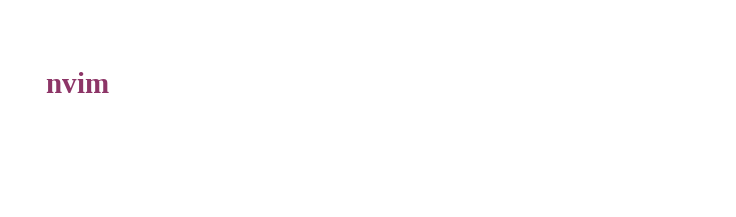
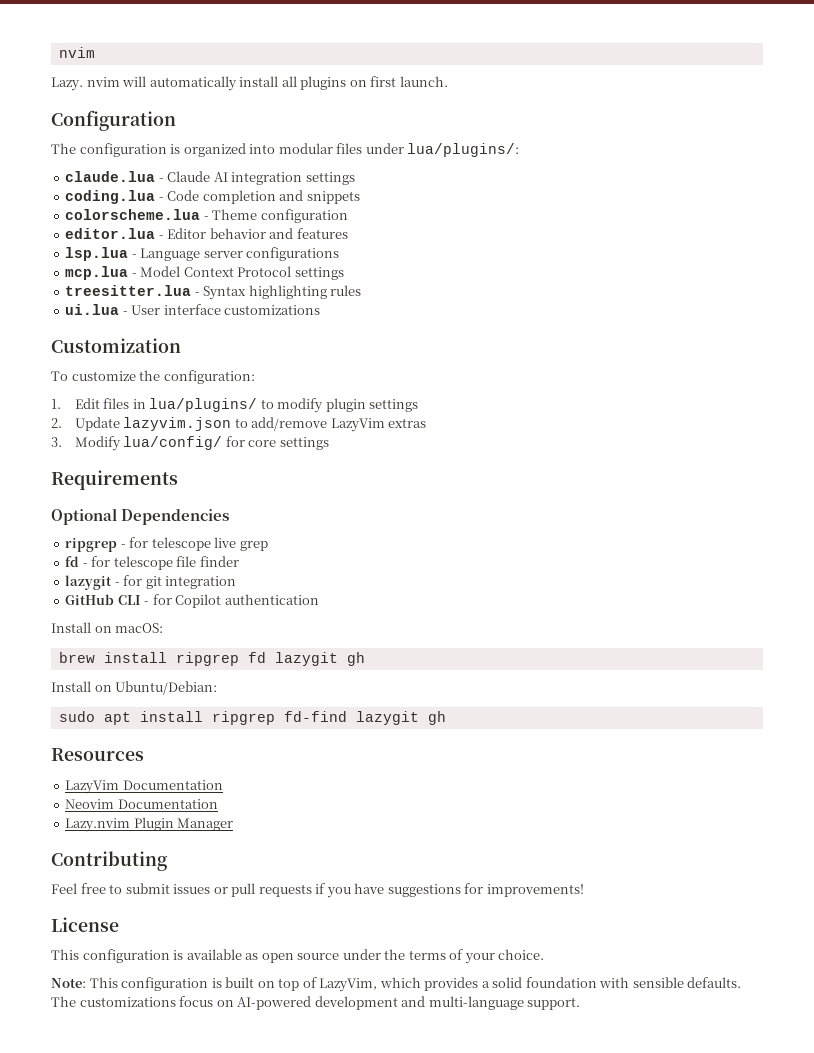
[46,72,109,93] nvim -> [58,47,95,58] [51,76,448,91] [51,110,176,131] [51,143,520,157] [65,171,355,185] [65,190,360,204] [65,209,348,223] [65,228,348,239] [65,247,340,261] [65,266,344,280] [65,285,362,300] [65,304,321,315] [51,338,181,353] [51,370,255,384] [51,398,419,413] [51,417,427,432] [51,436,329,451] [51,470,178,490] [51,508,230,525] [65,537,268,552] [65,556,239,570] [65,575,237,590] [65,594,319,608] [51,622,164,633] [58,652,365,666] [51,681,218,695] [58,711,446,725] [51,748,144,761] [65,780,223,794] [65,799,218,809] [65,817,234,832] [51,851,168,871] [51,883,584,898] [51,917,119,932] [51,949,545,964] [51,977,742,992] [51,996,581,1010] nvim // Lazy. nvim will automatically install all plugins on first launch. // Configuration // The configuration is organized into modular files under lua/plugins/: // claude.lua - Claude AI integration settings // coding.lua - Code completion and snippets // colorscheme.lua - Theme configuration // editor.lua - Editor behavior and features // lsp.lua - Language server configurations // mcp.lua - Model Context Protocol settings // treesitter.lua - Syntax highlighting rules // ui.lua - User interface customizations // Customization // To customize the configuration: // 1. Edit files in lua/plugins/ to modify plugin settings // 2. Update lazyvim.json to add/remove LazyVim extras // 3. Modify lua/config/ for core settings // Requirements // Optional Dependencies // ripgrep - for telescope live grep // fd - for telescope file finder // lazygit - for git integration // GitHub CLI - for Copilot authentication // Install on macOS: // brew install ripgrep fd lazygit gh // Install on Ubuntu/Debian: // sudo apt install ripgrep fd-find lazygit gh // Resources // LazyVim Documentation // Neovim Documentation // Lazy.nvim Plugin Manager // Contributing // Feel free to submit issues or pull requests if you have suggestions for improvements! // License // This configuration is available as open source under the terms of your choice. // Note: This configuration is built on top of LazyVim, which provides a solid foundation with sensible defaults. The customizations focus on AI-powered development and multi-language support.

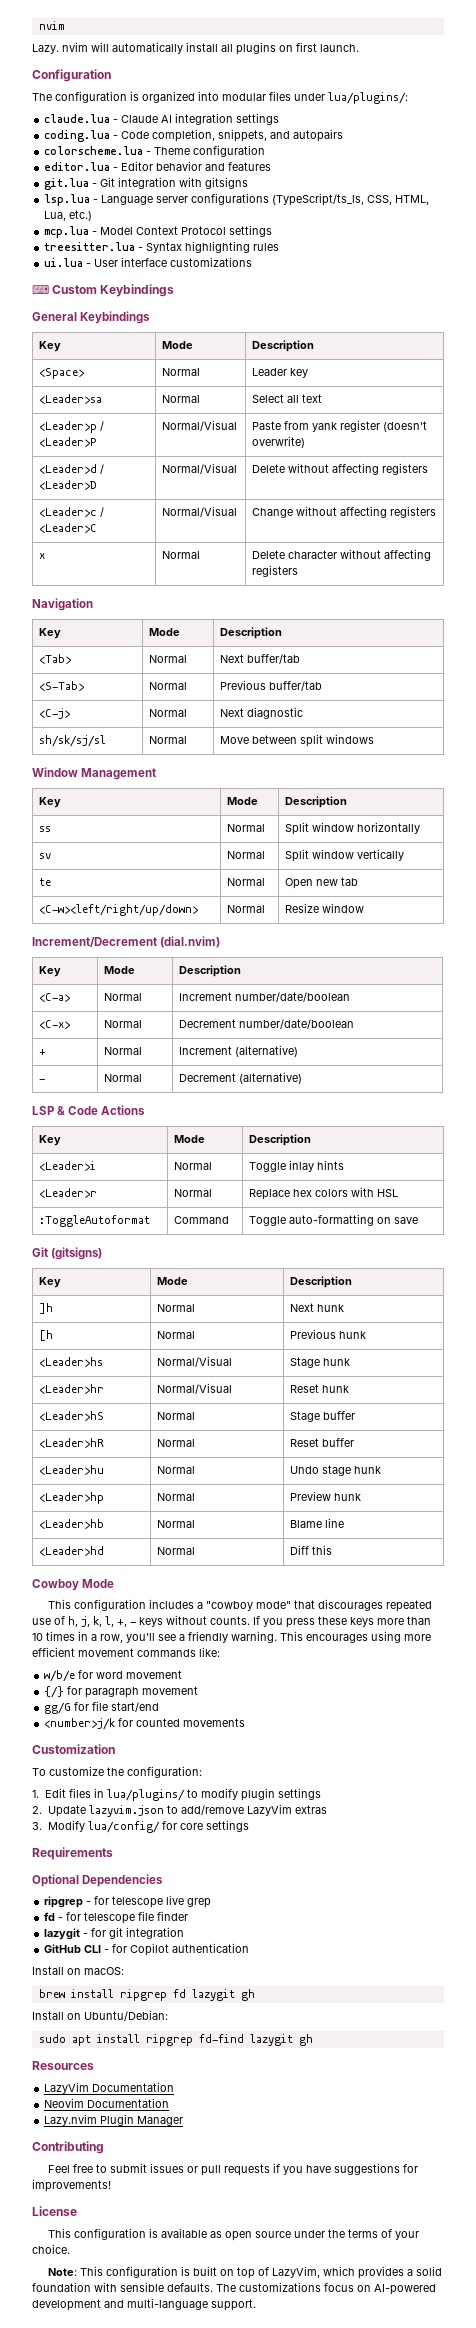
[202,190,360,204] completion and snippets -> [152,129,344,142] completion, snippets, and autopairs
(348, 233) none -> [44,177,249,190] // git.lua - Git integration with gitsigns
(340, 254) none -> [272,193,430,206] [44,210,93,221] (TypeScript/ts_ls, CSS, HTML, Lua, etc.)
(321, 310) none -> [32,284,175,297] [32,311,151,324] [39,341,62,352] [162,341,194,349] [252,340,315,352] [39,368,85,379] [162,368,201,376] [252,368,309,378] [39,394,103,404] [162,395,201,403] [252,394,323,403] [39,421,105,433] [39,437,98,447] [162,420,238,431] [252,420,428,432] [252,436,306,448] [39,464,105,474] [39,480,98,490] [162,463,238,474] [252,463,429,475] [39,507,105,517] [39,523,98,533] [162,506,238,517] [252,506,437,518] [39,553,46,559] [162,551,201,559] [252,549,432,561] [252,565,299,577] [32,598,93,611] [39,628,62,639] [149,628,181,636] [220,627,283,639] [39,654,72,664] [149,655,188,663] [220,654,301,664] [39,681,85,691] [149,682,188,690] [220,680,323,691] [39,708,71,719] [149,709,188,717] [220,707,304,719] [39,735,107,747] [149,736,188,744] [220,734,375,747] [32,767,157,780] [39,797,62,808] [227,797,259,805] [285,796,348,808] [39,826,52,832] [227,824,266,832] [285,822,421,835] [39,853,52,859] [227,851,266,859] [285,849,405,862] [39,878,52,886] [227,878,266,886] [285,877,359,889] [39,904,199,916] [227,905,266,913] [285,903,365,913] [32,936,221,948] [39,966,62,977] [104,966,136,974] [179,965,242,977] [39,993,71,1002] [104,993,143,1001] [179,992,351,1002] [39,1020,71,1029] [104,1020,143,1028] [179,1019,355,1029] [39,1049,47,1055] [104,1047,143,1055] [179,1045,299,1057] [39,1079,46,1082] [104,1074,143,1082] [179,1072,303,1084] [32,1105,146,1115] [39,1135,62,1146] [174,1135,206,1143] [249,1134,312,1146] [39,1161,97,1171] [174,1162,213,1170] [249,1160,345,1172] [39,1188,98,1198] [174,1189,213,1197] [249,1187,399,1200] [39,1215,151,1227] [174,1216,230,1224] [249,1214,419,1226] [32,1247,103,1260] [39,1277,62,1288] [157,1277,189,1285] [290,1276,353,1288] [39,1303,54,1314] [157,1304,196,1312] [290,1303,345,1312] [39,1330,54,1341] [157,1331,196,1339] [290,1329,367,1339] [39,1357,104,1367] [157,1356,233,1367] [290,1357,351,1368] [39,1384,105,1394] [157,1383,233,1394] [290,1384,350,1393] [39,1411,105,1421] [157,1412,196,1420] [290,1411,356,1422] [39,1438,105,1448] [157,1439,196,1447] [290,1438,355,1447] [39,1465,105,1475] [157,1466,196,1474] [290,1465,382,1476] [39,1492,105,1504] [157,1493,196,1501] [290,1491,362,1501] [39,1519,105,1529] [157,1520,196,1528] [290,1518,345,1528] [39,1546,105,1556] [157,1547,196,1555] [290,1545,333,1555] [32,1579,115,1591] [47,1599,432,1612] [32,1615,431,1628] [32,1631,431,1643] [32,1647,220,1657] [44,1670,183,1682] [44,1686,199,1698] [44,1701,160,1714] [44,1718,246,1730] // ⌨ Custom Keybindings // General Keybindings // Key | Mode | Description // <Space> | Normal | Leader key // <Leader>sa | Normal | Select all text // <Leader>p / <Leader>P | Normal/Visual | Paste from yank register (doesn't overwrite) // <Leader>d / <Leader>D | Normal/Visual | Delete without affecting registers // <Leader>c / <Leader>C | Normal/Visual | Change without affecting registers // x | Normal | Delete character without affecting registers // Navigation // Key | Mode | Description // <Tab> | Normal | Next buffer/tab // <S-Tab> | Normal | Previous buffer/tab // <C-j> | Normal | Next diagnostic // sh/sk/sj/sl | Normal | Move between split windows // Window Management // Key | Mode | Description // ss | Normal | Split window horizontally // sv | Normal | Split window vertically // te | Normal | Open new tab // <C-w><left/right/up/down> | Normal | Resize window // Increment/Decrement (dial.nvim) // Key | Mode | Description // <C-a> | Normal | Increment number/date/boolean // <C-x> | Normal | Decrement number/date/boolean // + | Normal | Increment (alternative) // - | Normal | Decrement (alternative) // LSP & Code Actions // Key | Mode | Description // <Leader>i | Normal | Toggle inlay hints // <Leader>r | Normal | Replace hex colors with HSL // :ToggleAutoformat | Command | Toggle auto-formatting on save // Git (gitsigns) // Key | Mode | Description // ]h | Normal | Next hunk // [h | Normal | Previous hunk // <Leader>hs | Normal/Visual | Stage hunk // <Leader>hr | Normal/Visual | Reset hunk // <Leader>hS | Normal | Stage buffer // <Leader>hR | Normal | Reset buffer // <Leader>hu | Normal | Undo stage hunk // <Leader>hp | Normal | Preview hunk // <Leader>hb | Normal | Blame line // <Leader>hd | Normal | Diff this // Cowboy Mode // This configuration includes a "cowboy mode" that discourages repeated use of h, j, k, l, +, - keys without counts. If you press these keys more than 10 times in a row, you'll see a friendly warning. This encourages using more efficient movement commands like: // w/b/e for word movement // {/} for paragraph movement // gg/G for file start/end // <number>j/k for counted movements

